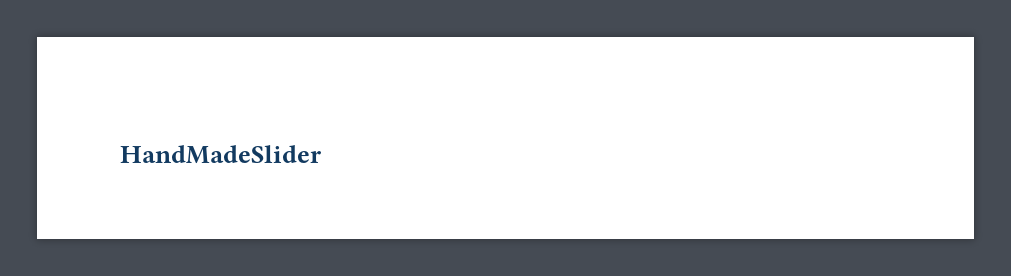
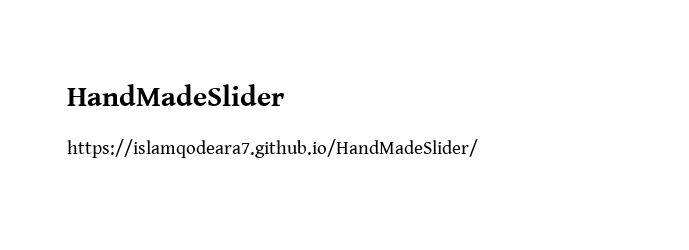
(322, 154) none -> [67,139,478,158] // https://islamqodeara7.github.io/HandMadeSlider/

